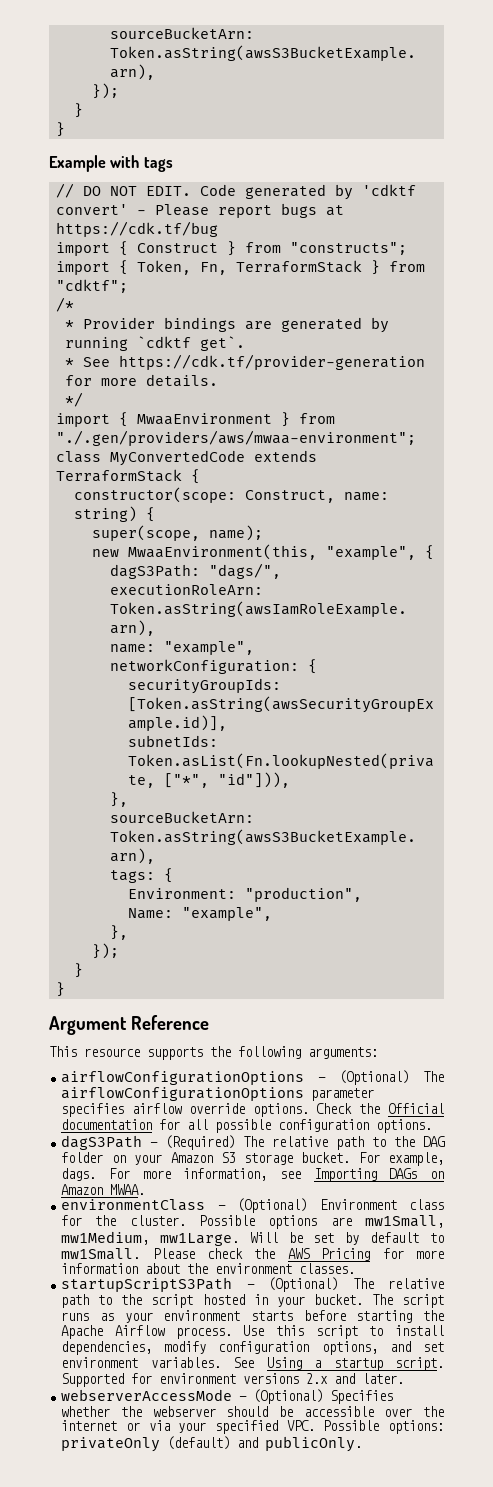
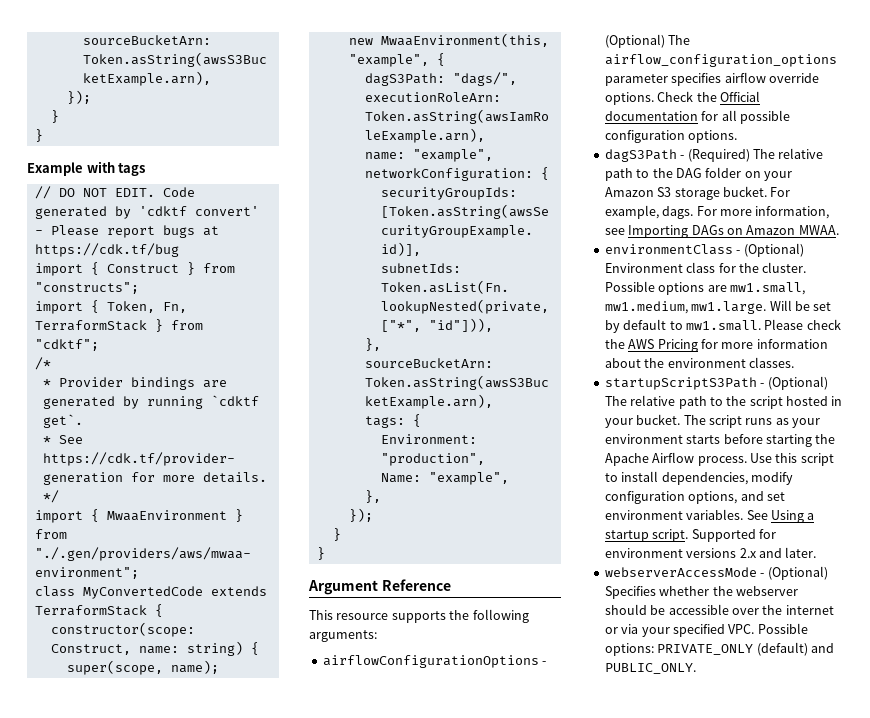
[61,1087,305,1101] airflowConfigurationOptions -> [604,54,837,67] airflow_configuration_options
[365,1215,444,1228] [61,1231,239,1246] mw1Small, mw1Medium, mw1Large. -> [729,282,805,295] [604,301,767,314] mw1.small, mw1.medium, mw1.large.
[61,1248,141,1260] mw1Small. -> [685,320,761,331] mw1.small.
[61,1437,161,1452] privateOnly -> [657,644,754,655] PRIVATE_ONLY
[265,1436,363,1452] publicOnly. -> [604,663,696,674] PUBLIC_ONLY.

